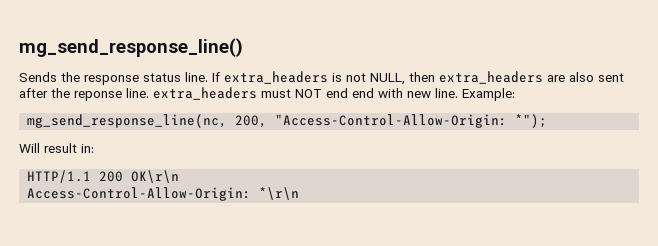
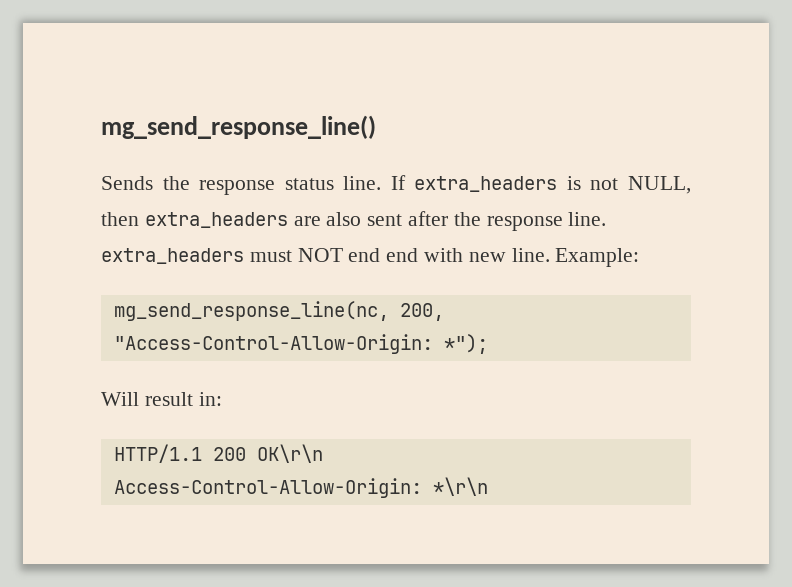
[74,91,122,101] reponse -> [486,216,563,231] response

